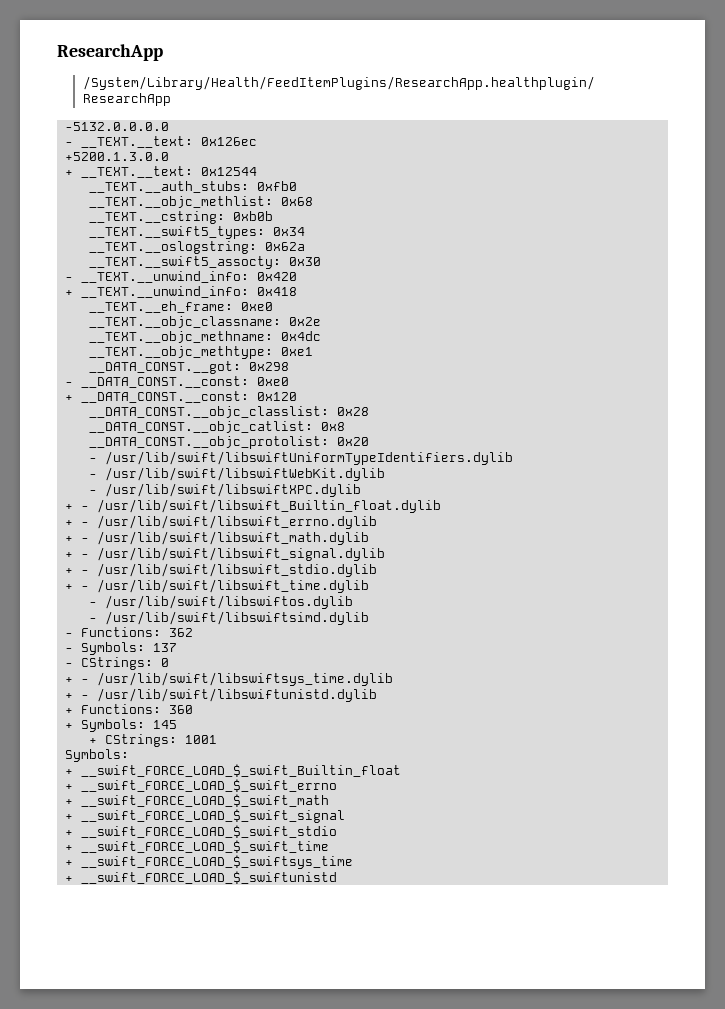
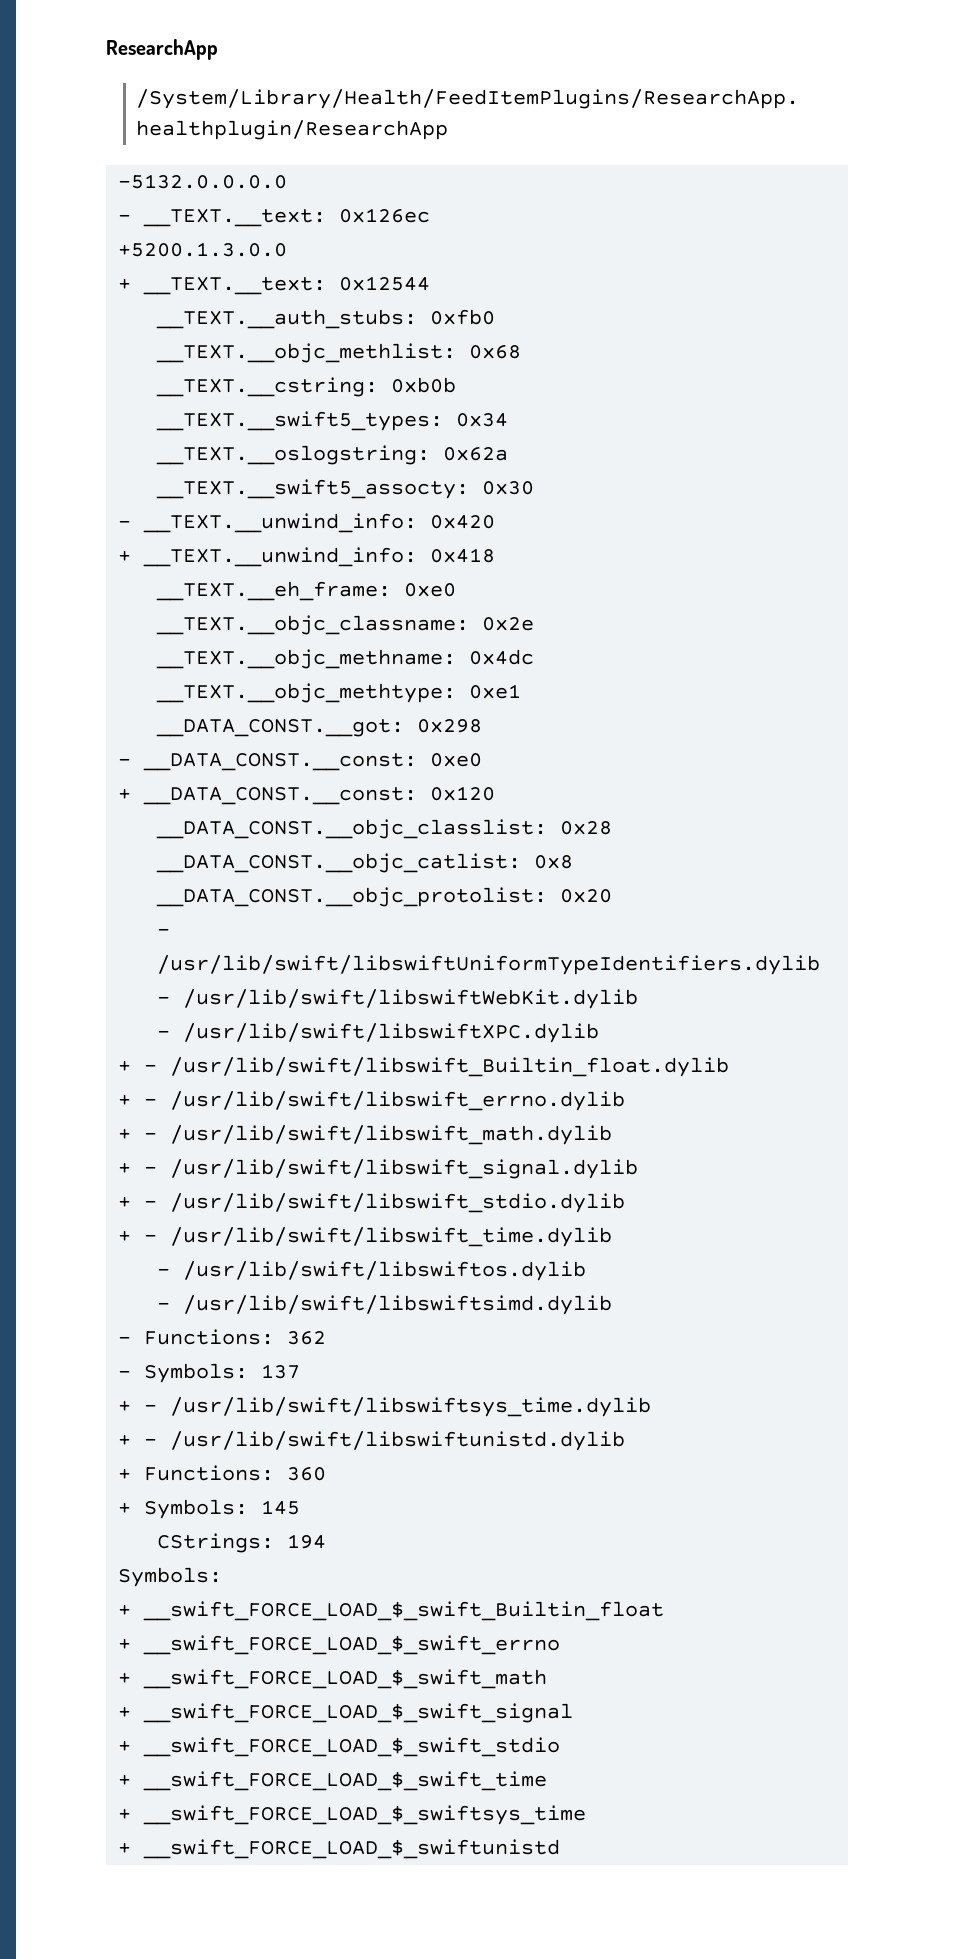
[64,657,169,670] // - CStrings: 0 -> (300, 1371) none
[88,734,217,747] + CStrings: 1001 -> [156,1533,326,1553] CStrings: 194

